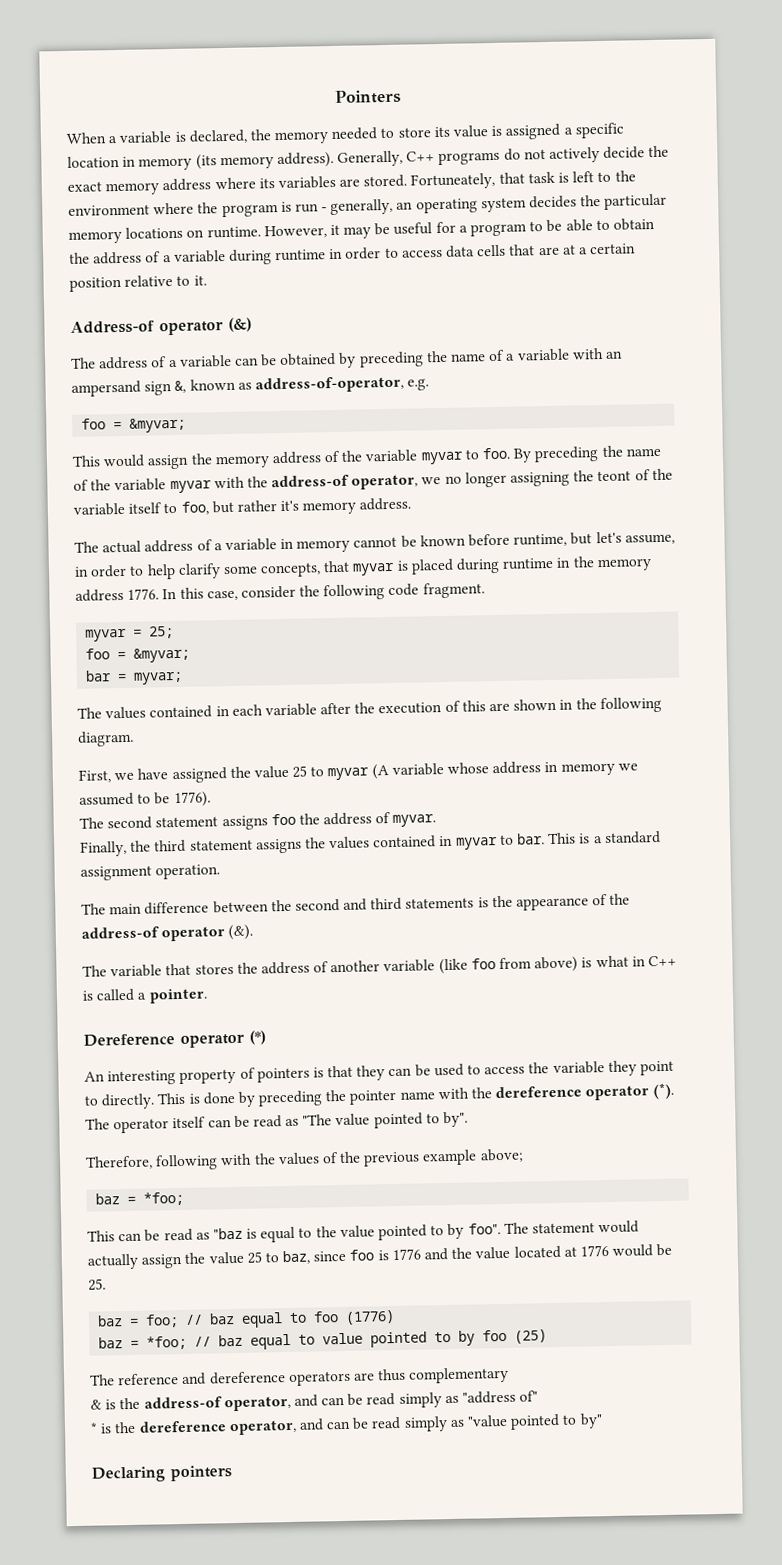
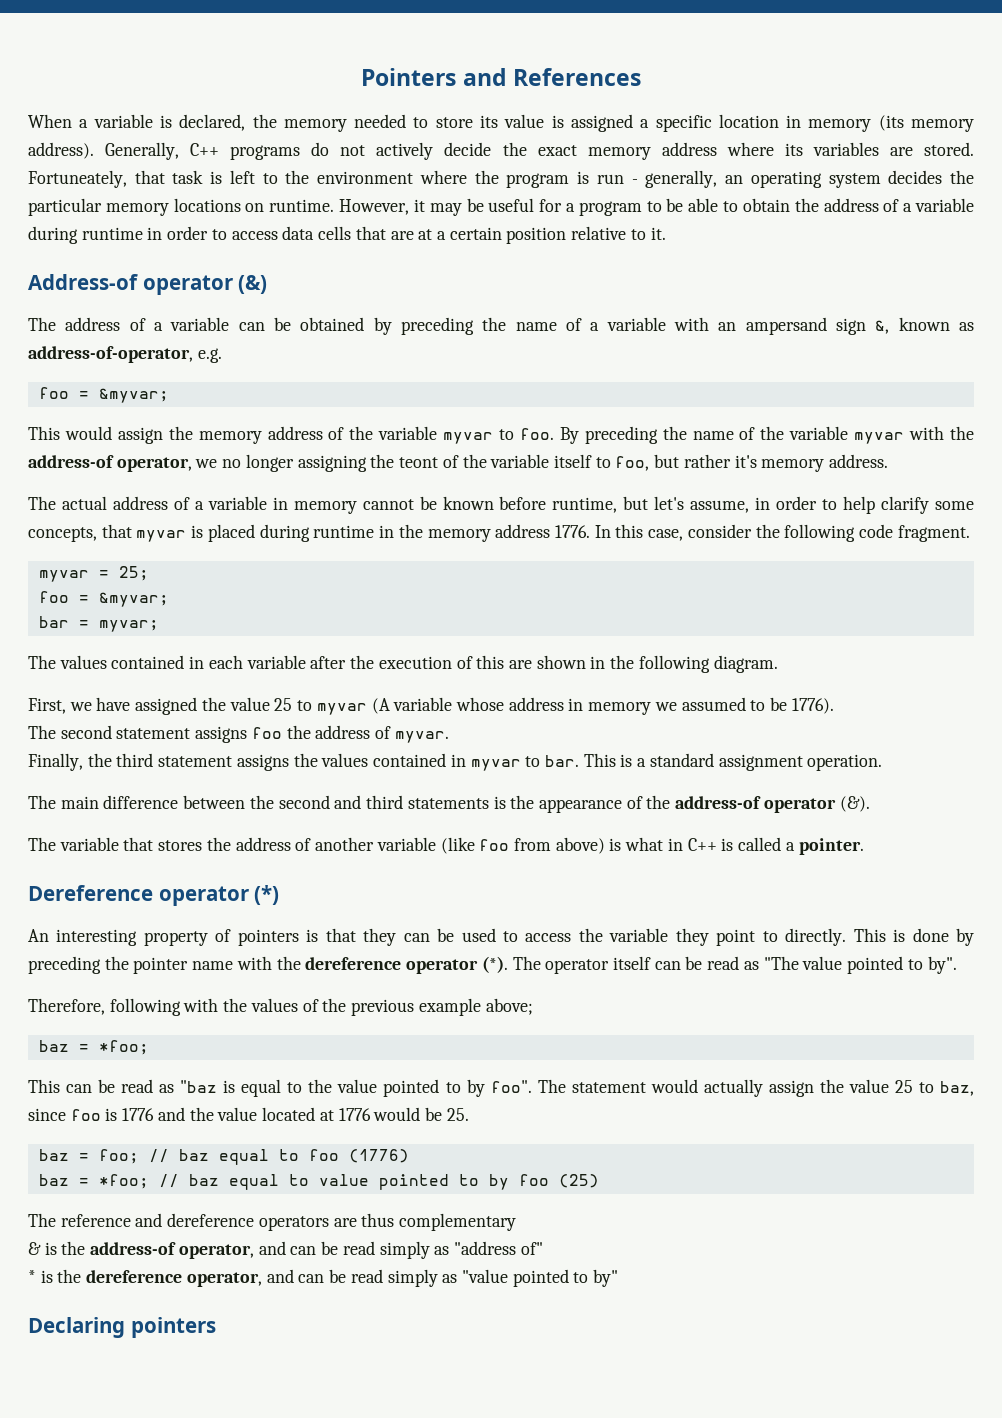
(401, 96) none -> [462,68,641,86] and References

